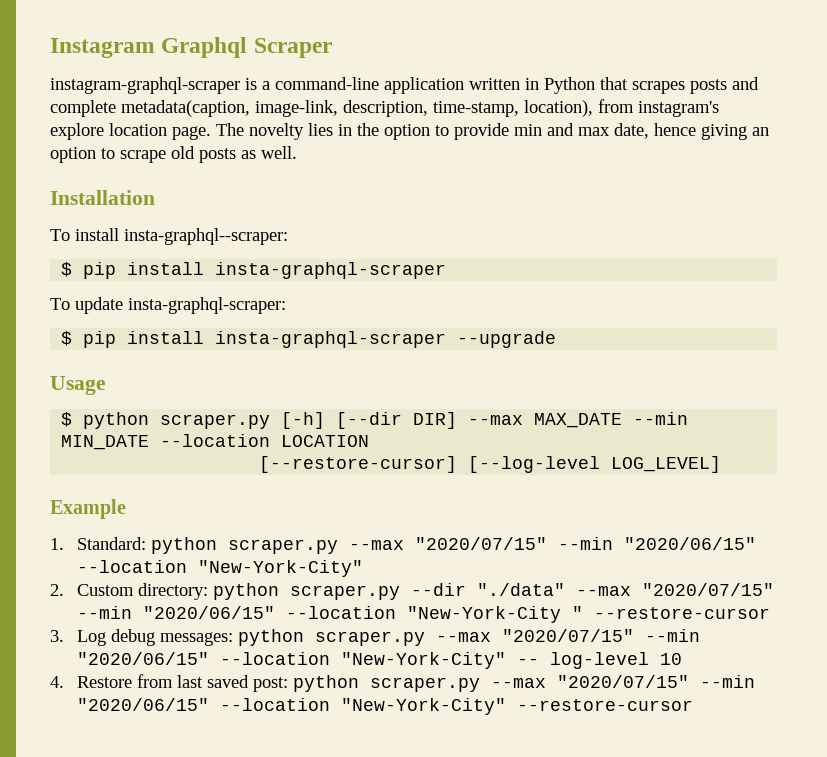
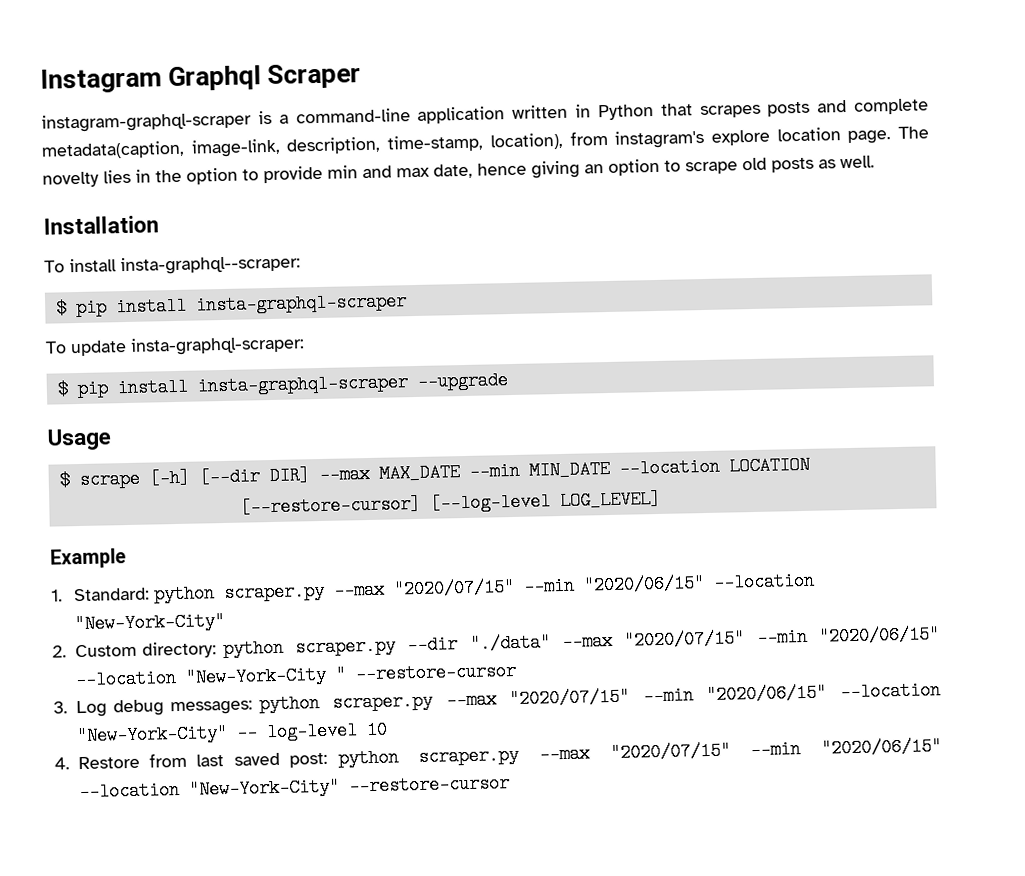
[83,412,271,429] python scraper.py -> [78,469,140,490] scrape

